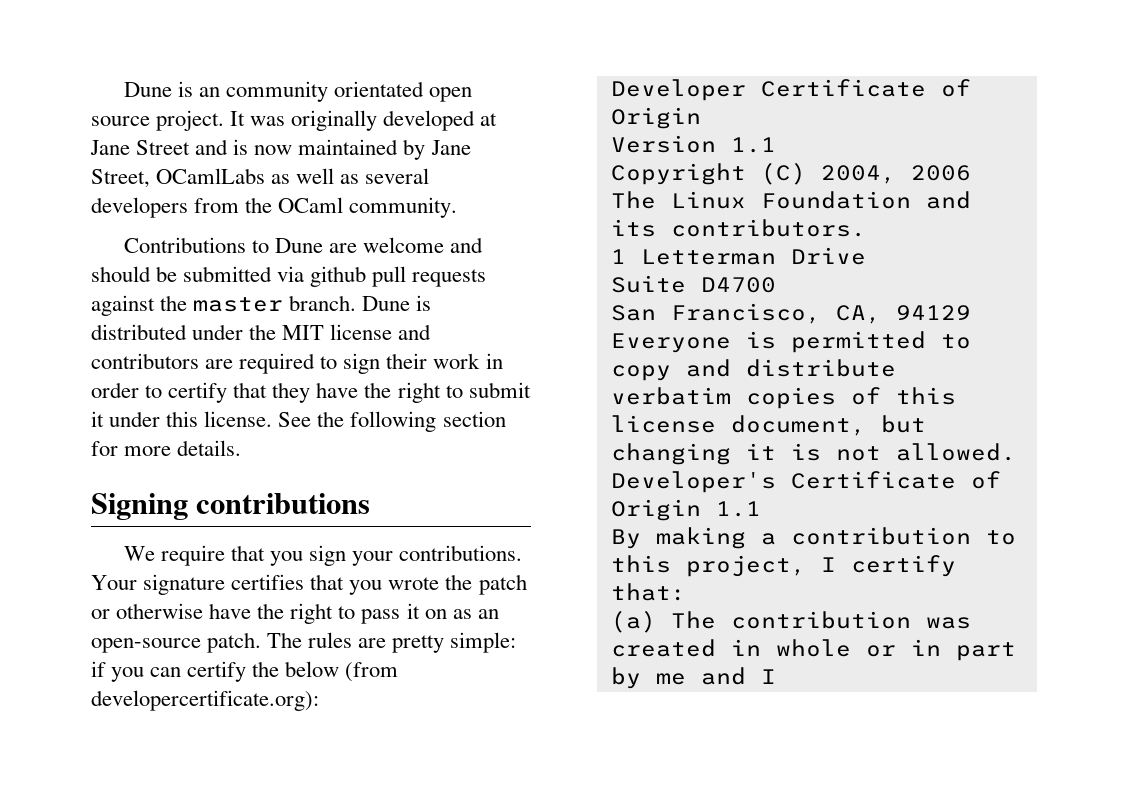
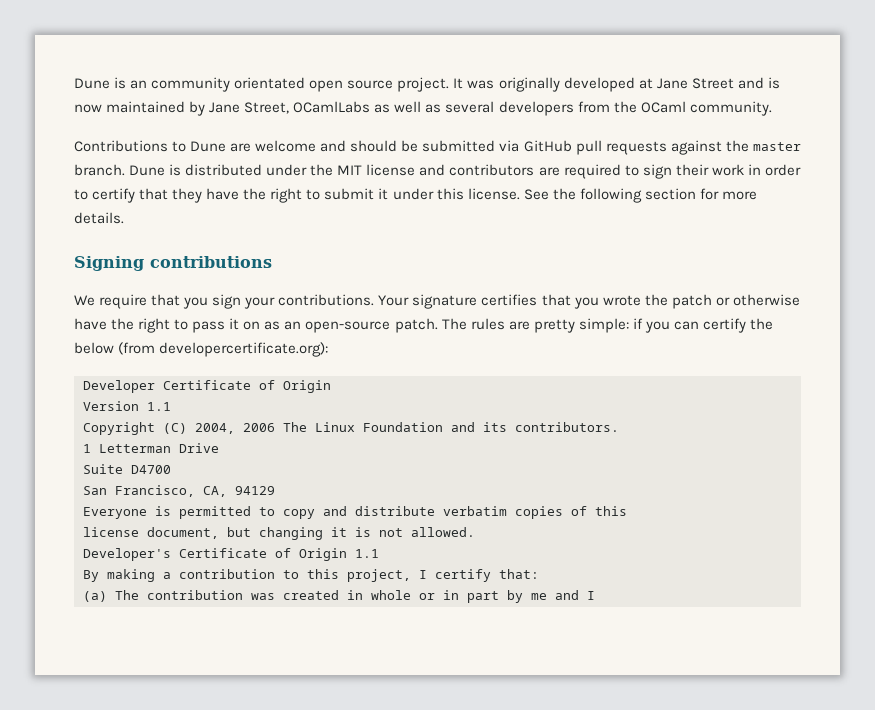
[310,266,367,287] github -> [523,140,572,152] GitHub

